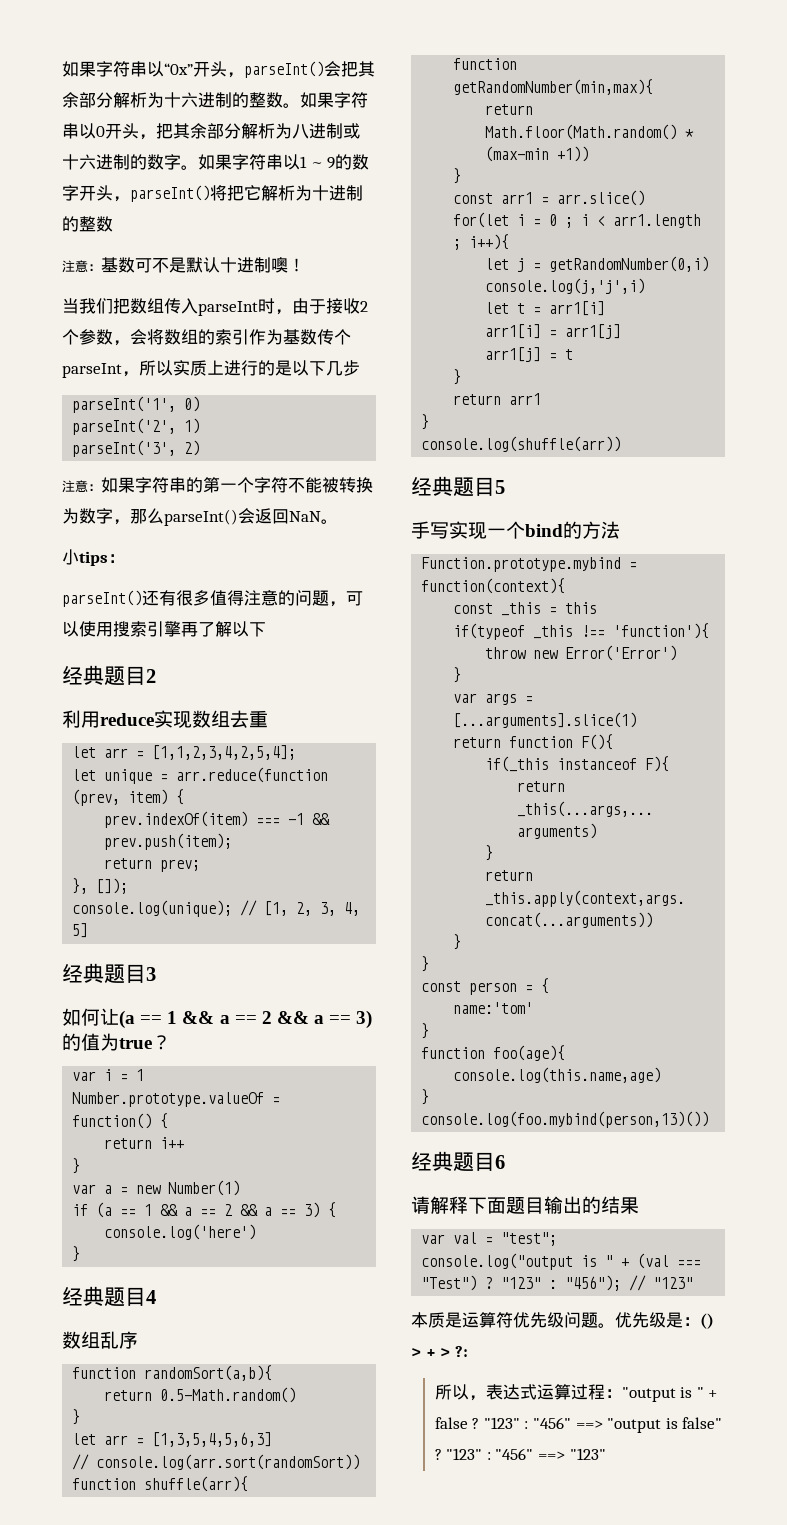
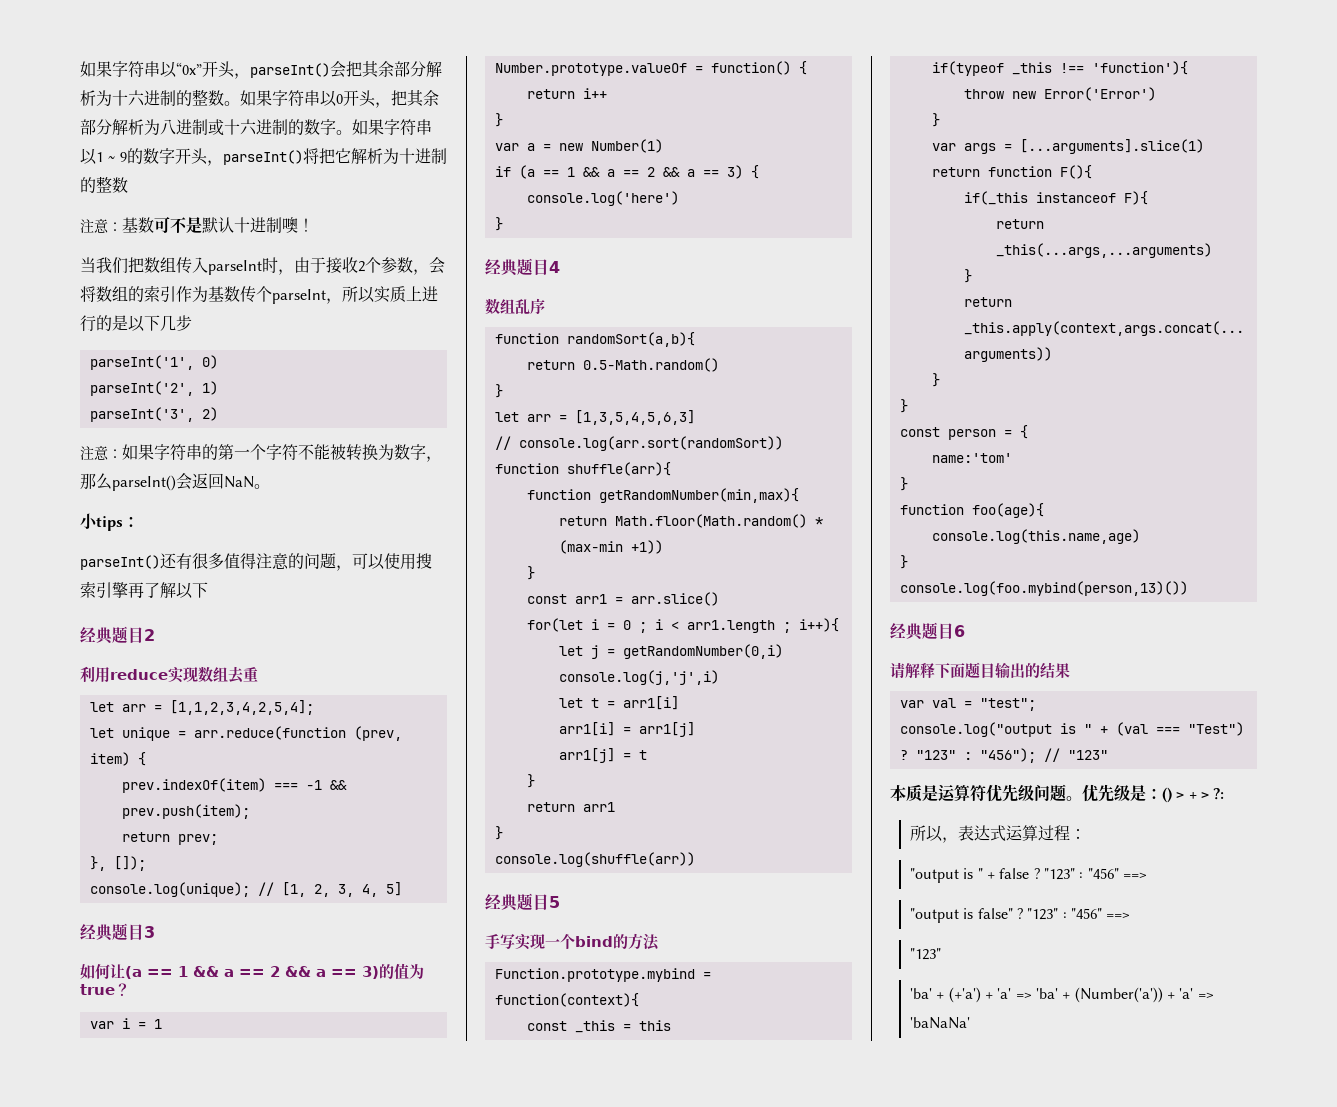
(622, 1393) none -> (1087, 834) //
(603, 1424) none -> (1147, 875) //
[569,1448,606,1460] "123" -> [910,948,942,960] [910,987,1214,1003] [910,1017,971,1029] // "123" // 'ba' + (+'a') + 'a' => 'ba' + (Number('a')) + 'a' => 'baNaNa'

